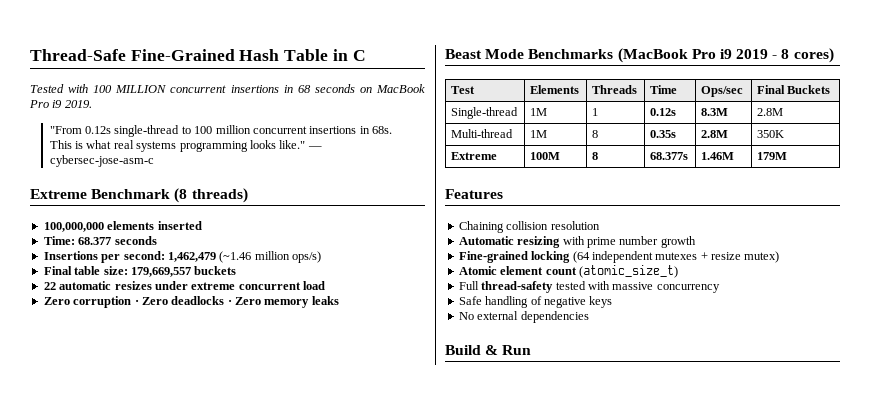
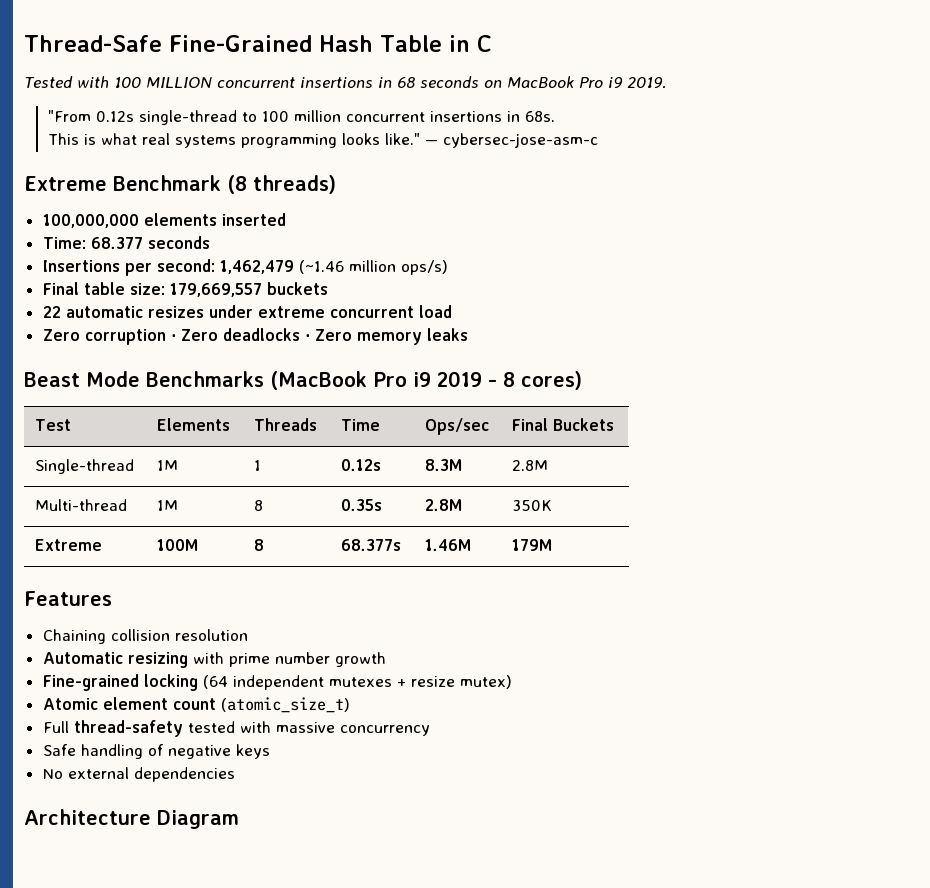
[445,345,532,355] Build & Run -> [24,809,239,829] Architecture Diagram

